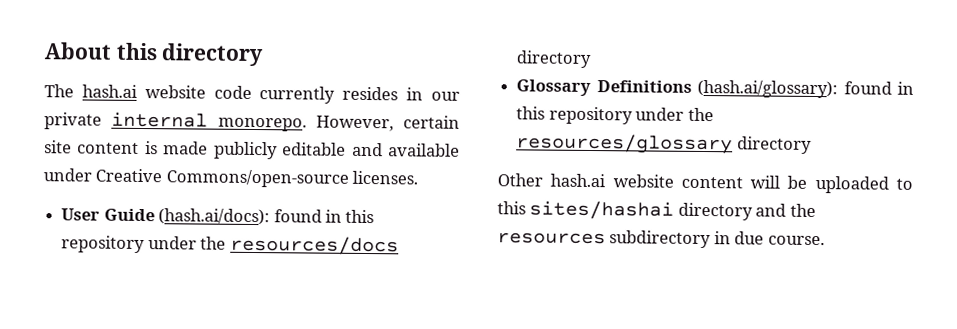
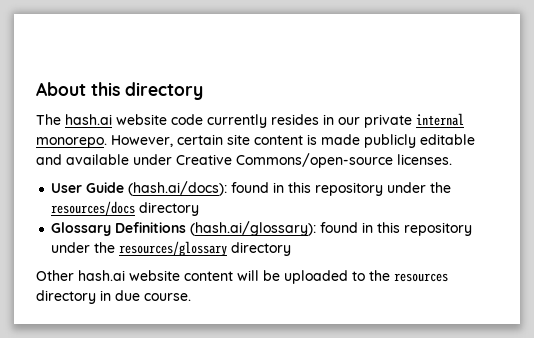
[497,200,787,221] this sites/hashai directory and -> (365, 276) none
[609,230,712,249] subdirectory -> [36,290,96,304] directory

